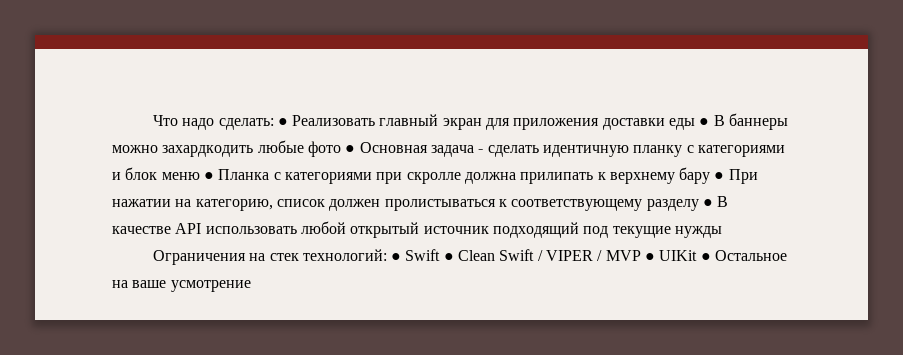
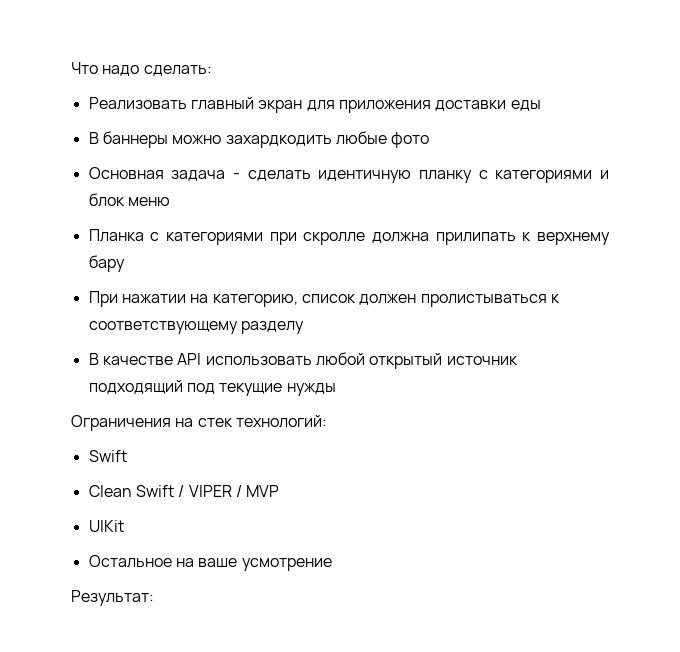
[277,118,288,126] ● -> (212, 70) //
[699,118,710,126] ● -> (541, 105) //
[345,145,356,153] ● -> (430, 140) //
[203,172,214,180] ● -> (170, 201) //
[714,172,725,180] ● -> (125, 263) //
[702,199,713,207] ● -> (304, 327) //
[391,249,454,261] ● Swift ● -> [88,450,127,462] // Swift //
[645,253,656,261] ● -> (280, 491) //
[700,253,711,261] ● -> (124, 526) //
(251, 286) none -> [71,590,154,606] // Результат:

